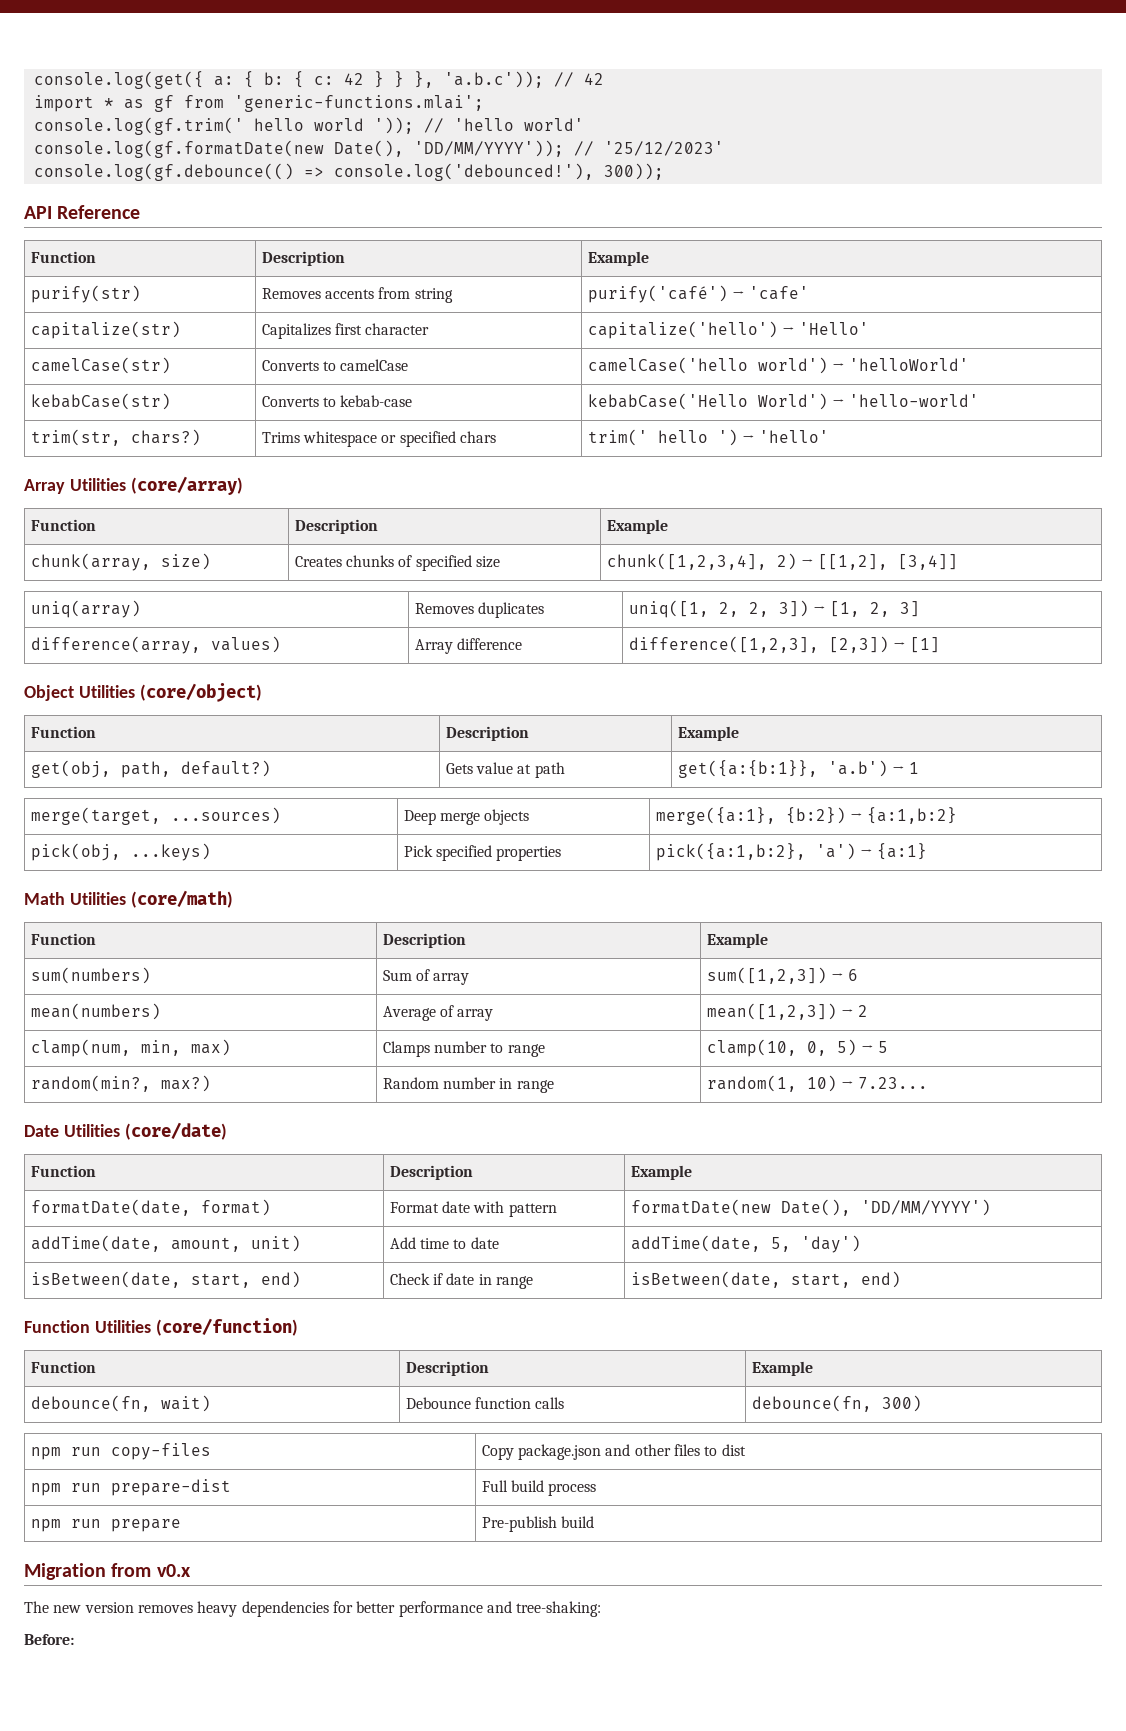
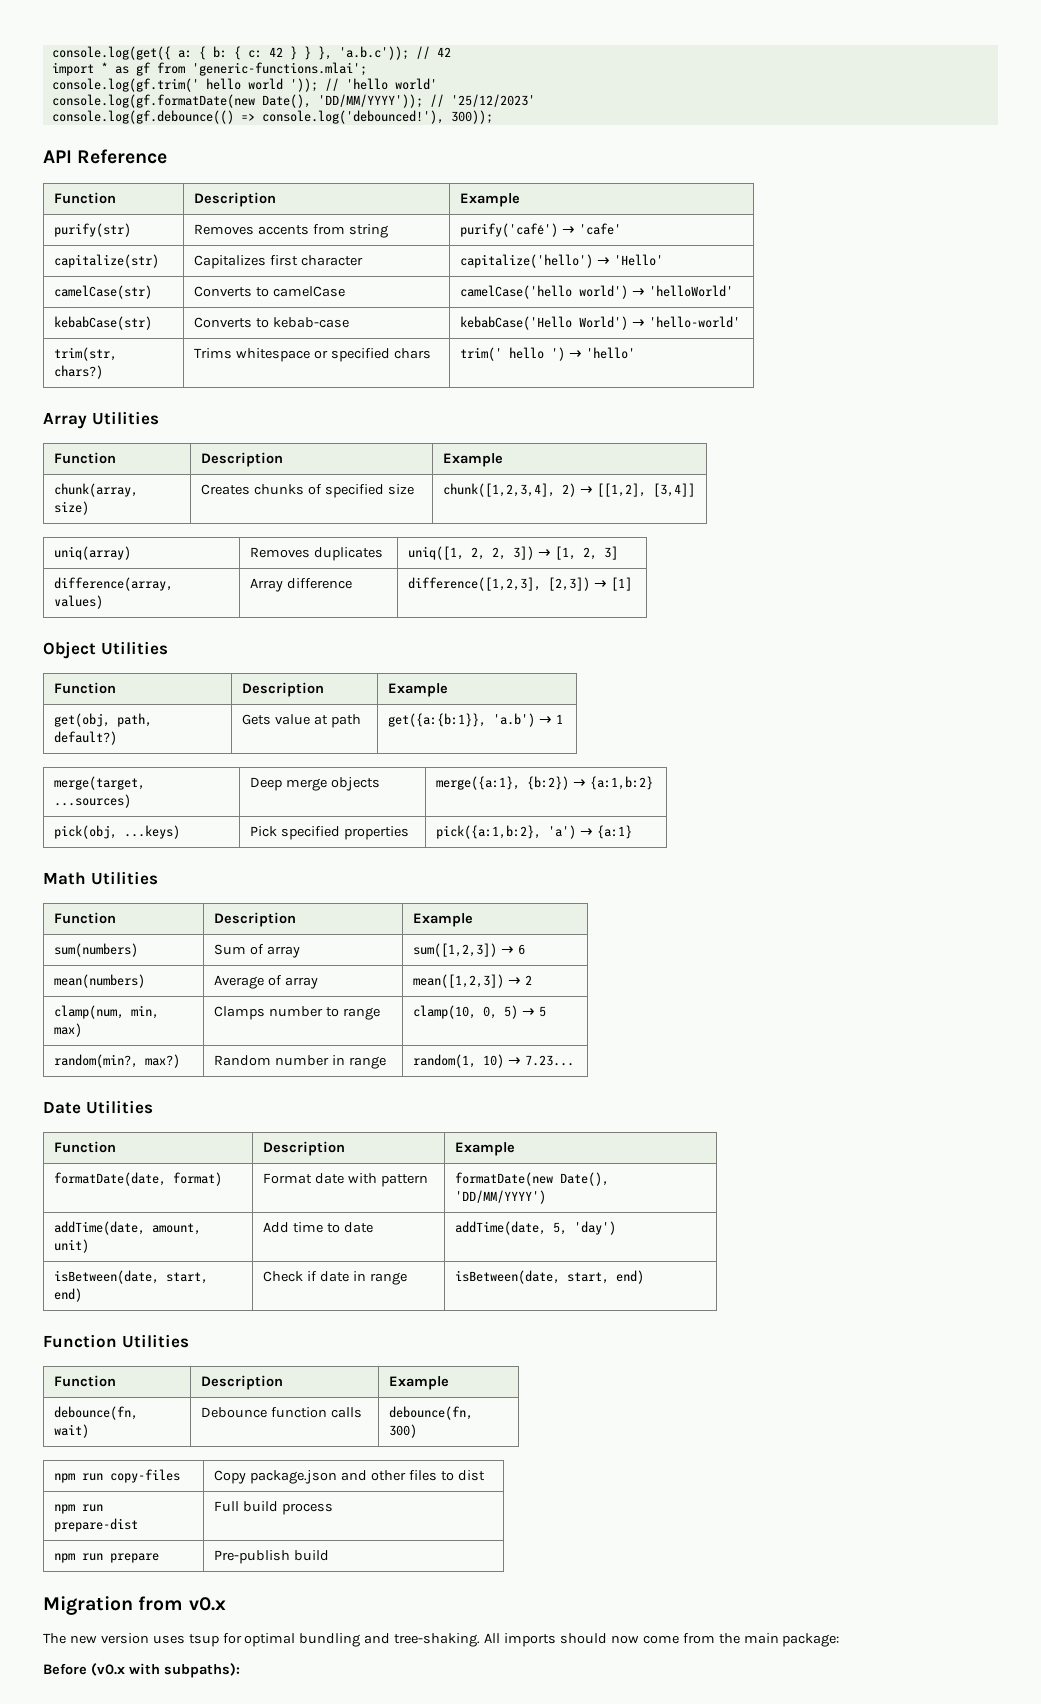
[130,476,243,495] (core/array) -> (159, 418) none
[139,683,262,702] (core/object) -> (168, 648) none
[130,890,233,908] (core/math) -> (158, 878) none
[124,1122,227,1140] (core/date) -> (153, 1107) none
[155,1318,298,1336] (core/function) -> (189, 1341) none
[137,1601,602,1617] [24,1634,74,1645] removes heavy dependencies for better performance and tree-shaking: // Before: -> [152,1633,840,1647] [43,1663,240,1678] uses tsup for optimal bundling and tree-shaking. All imports should now come from the main package: // Before (v0.x with subpaths):

